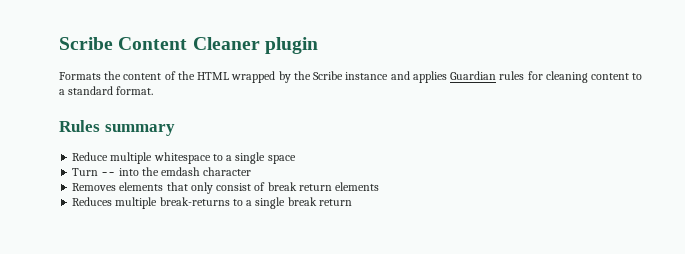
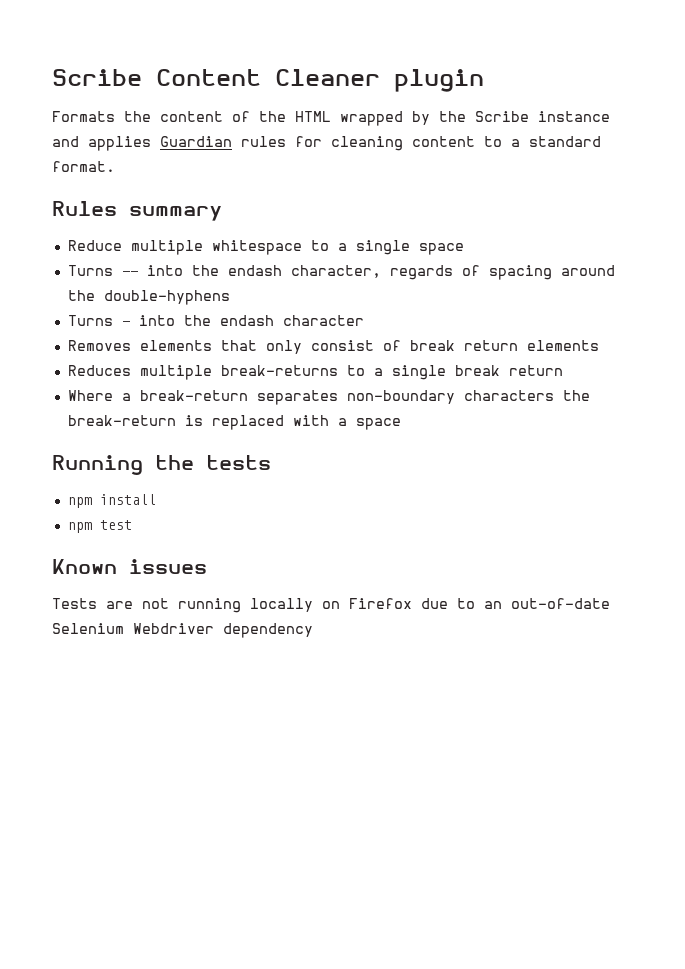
[72,168,99,176] Turn -> [67,265,113,276] Turns
[161,167,201,176] emdash -> [227,265,615,280] [67,290,230,305] [67,315,274,326] endash character, regards of spacing around the double-hyphens // Turns - into the endash
(352, 202) none -> [67,390,590,405] [67,415,401,430] [52,455,271,475] [67,494,156,508] [67,520,132,533] [52,559,207,574] [52,598,610,613] [52,623,313,638] // Where a break-return separates non-boundary characters the break-return is replaced with a space // Running the tests // npm install // npm test // Known issues // Tests are not running locally on Firefox due to an out-of-date Selenium Webdriver dependency

